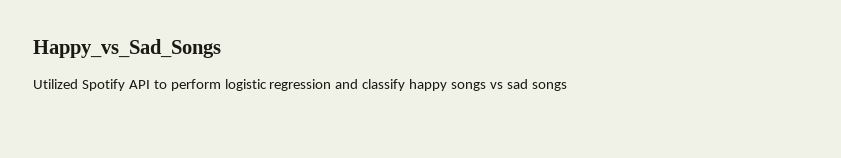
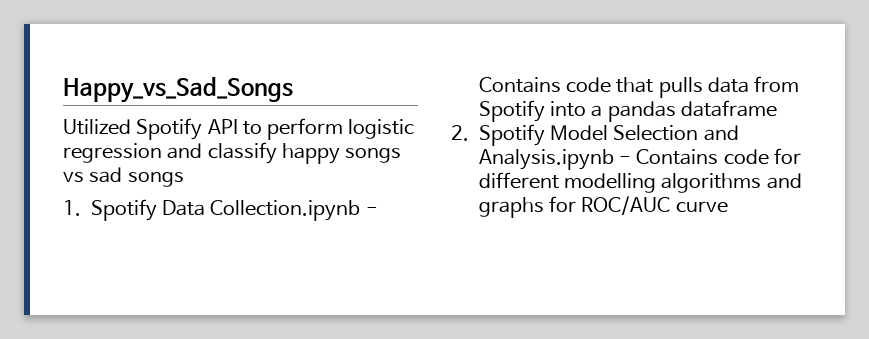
(567, 86) none -> [63,199,378,221] [478,76,800,98] [478,100,777,122] [451,124,739,146] [478,148,801,170] [478,172,802,193] [478,196,728,218] // 1. Spotify Data Collection.ipynb - Contains code that pulls data from Spotify into a pandas dataframe // 2. Spotify Model Selection and Analysis.ipynb - Contains code for different modelling algorithms and graphs for ROC/AUC curve

